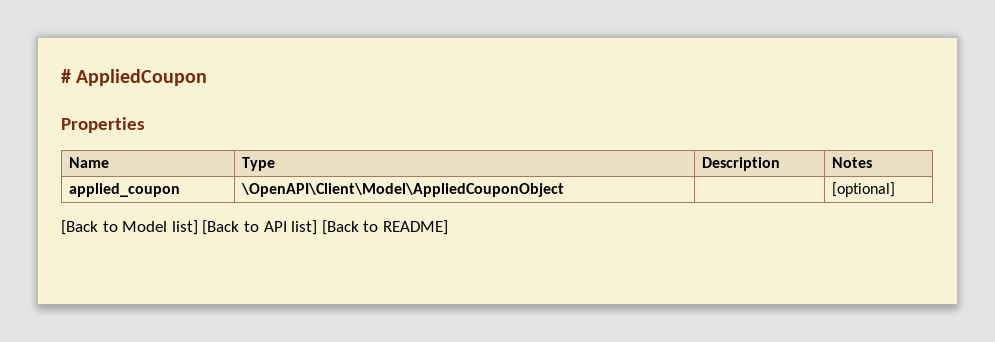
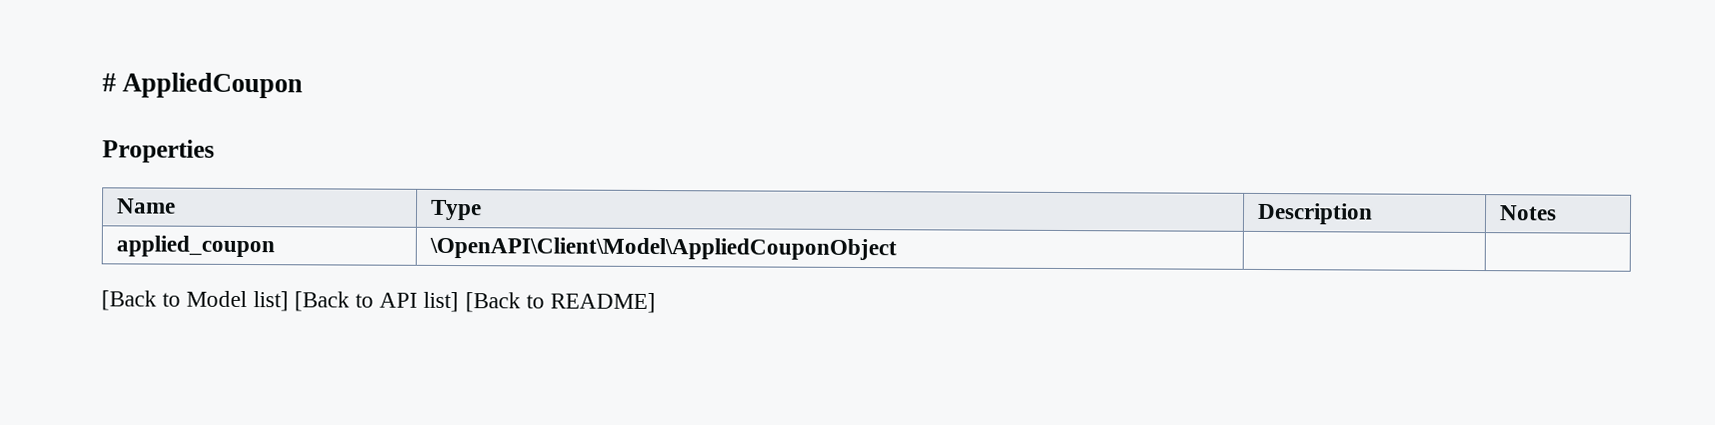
[832,182,896,197] [optional] -> (898, 248) none

